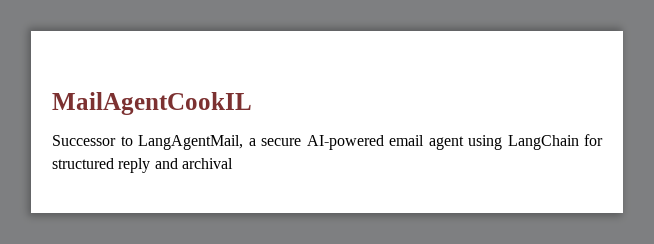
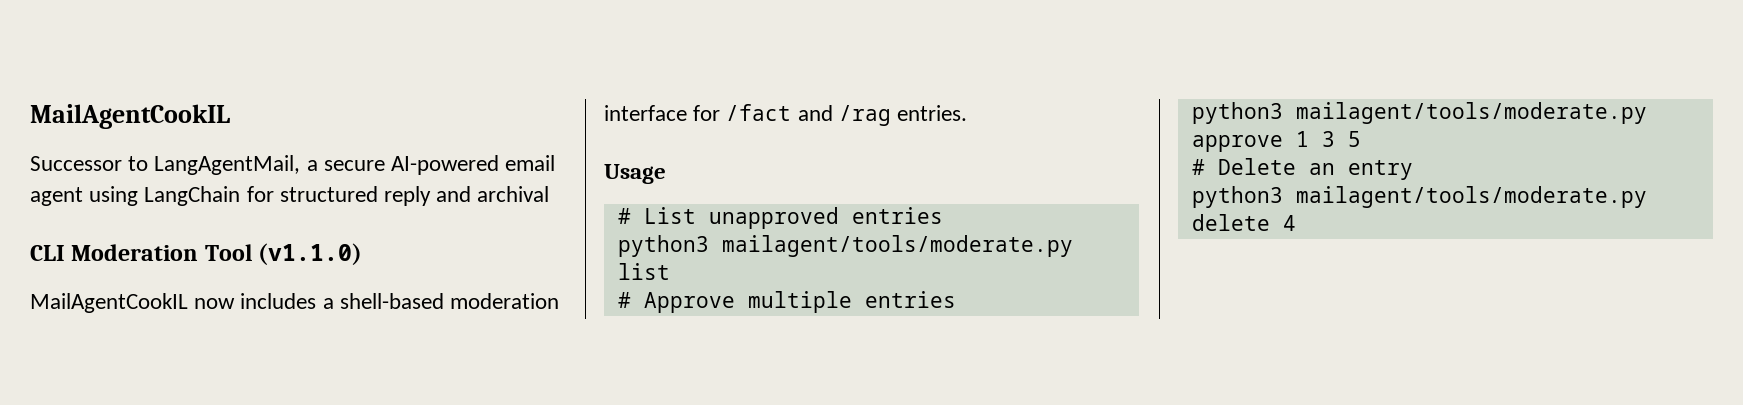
(233, 163) none -> [30,243,363,265] [30,293,560,313] [604,104,968,126] [604,164,666,184] [617,207,943,229] [617,235,1073,257] [617,263,670,280] [617,291,956,313] [1191,102,1647,124] [1191,131,1361,152] [1191,158,1413,180] [1191,186,1647,208] [1191,214,1296,231] // CLI Moderation Tool (v1.1.0) // MailAgentCookIL now includes a shell-based moderation interface for /fact and /rag entries. // Usage // # List unapproved entries // python3 mailagent/tools/moderate.py list // # Approve multiple entries // python3 mailagent/tools/moderate.py approve 1 3 5 // # Delete an entry // python3 mailagent/tools/moderate.py delete 4

